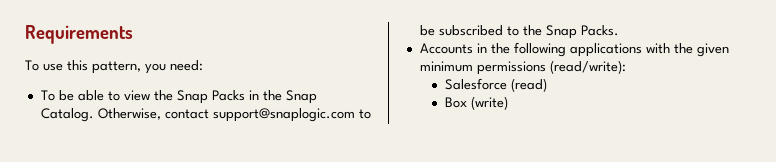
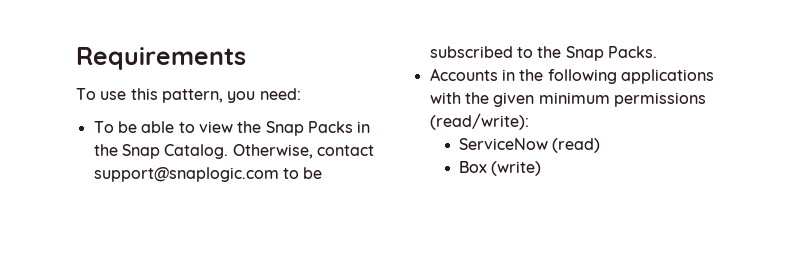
[445,78,508,90] Salesforce -> [459,138,549,150] ServiceNow

